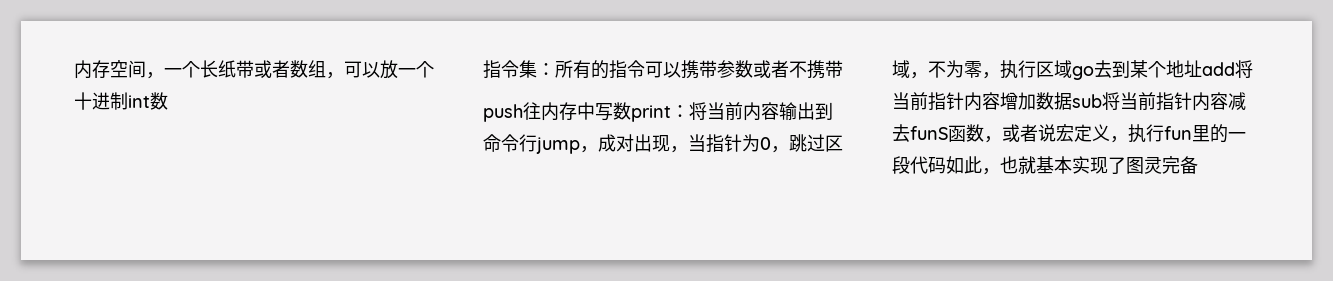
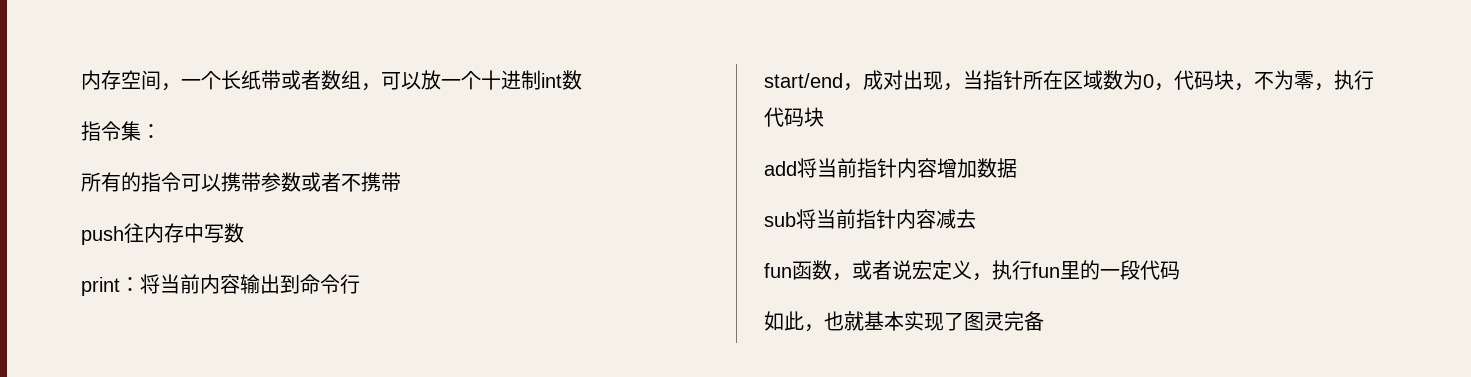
(555, 69) none -> (161, 131) //
(631, 111) none -> (244, 233) //
[536,137,580,154] jump -> [764,73,843,88] // start/end
[742,134,843,153] [892,60,1202,80] 为0，跳过区域，不为零，执行区域go去到某个地址 -> [1023,70,1374,91] [764,107,824,127] 所在区域数为0，代码块，不为零，执行代码块 //
(1072, 101) none -> (1017, 168) //
[910,126,948,140] funS -> [764,263,792,278] // fun
(946, 165) none -> (1180, 270) //

